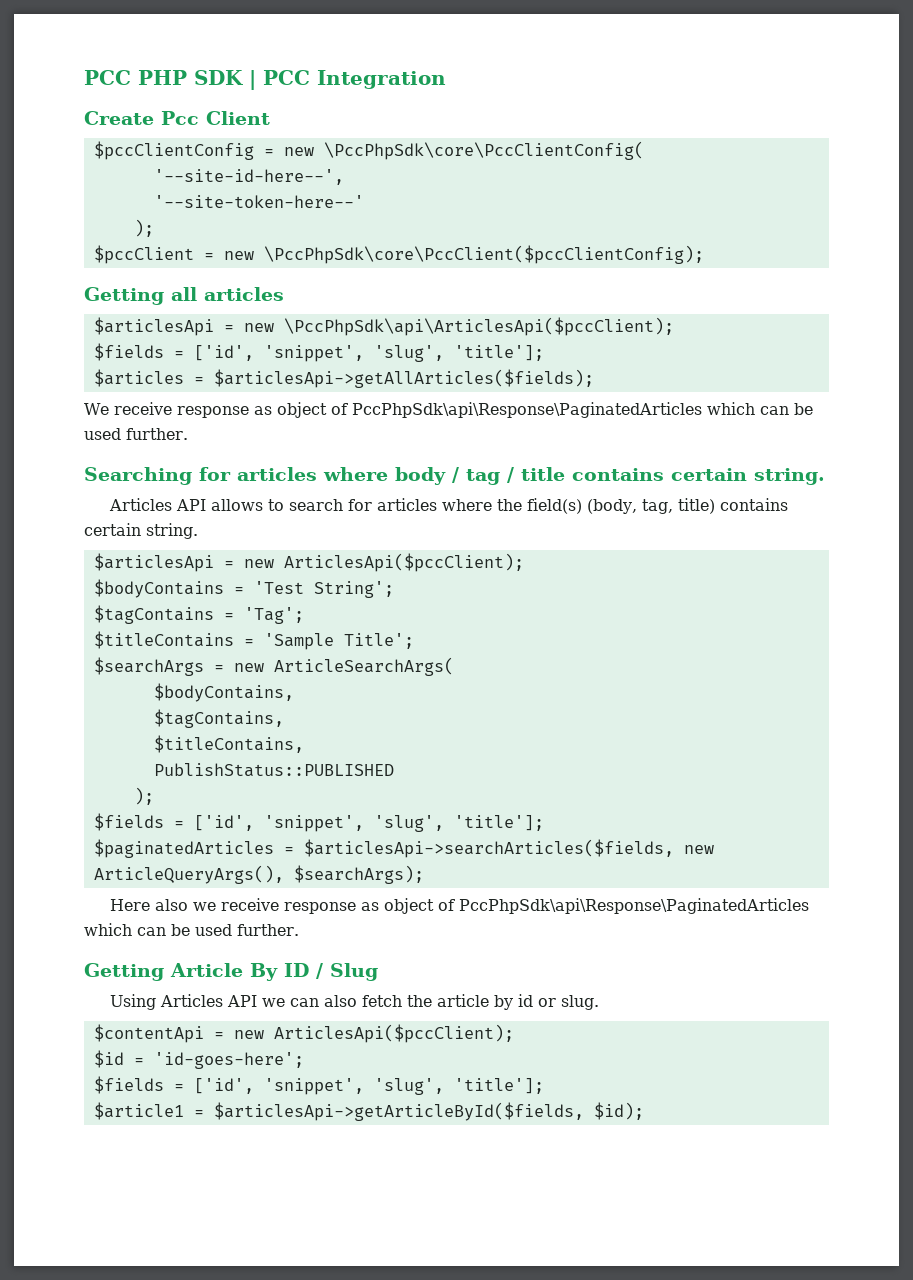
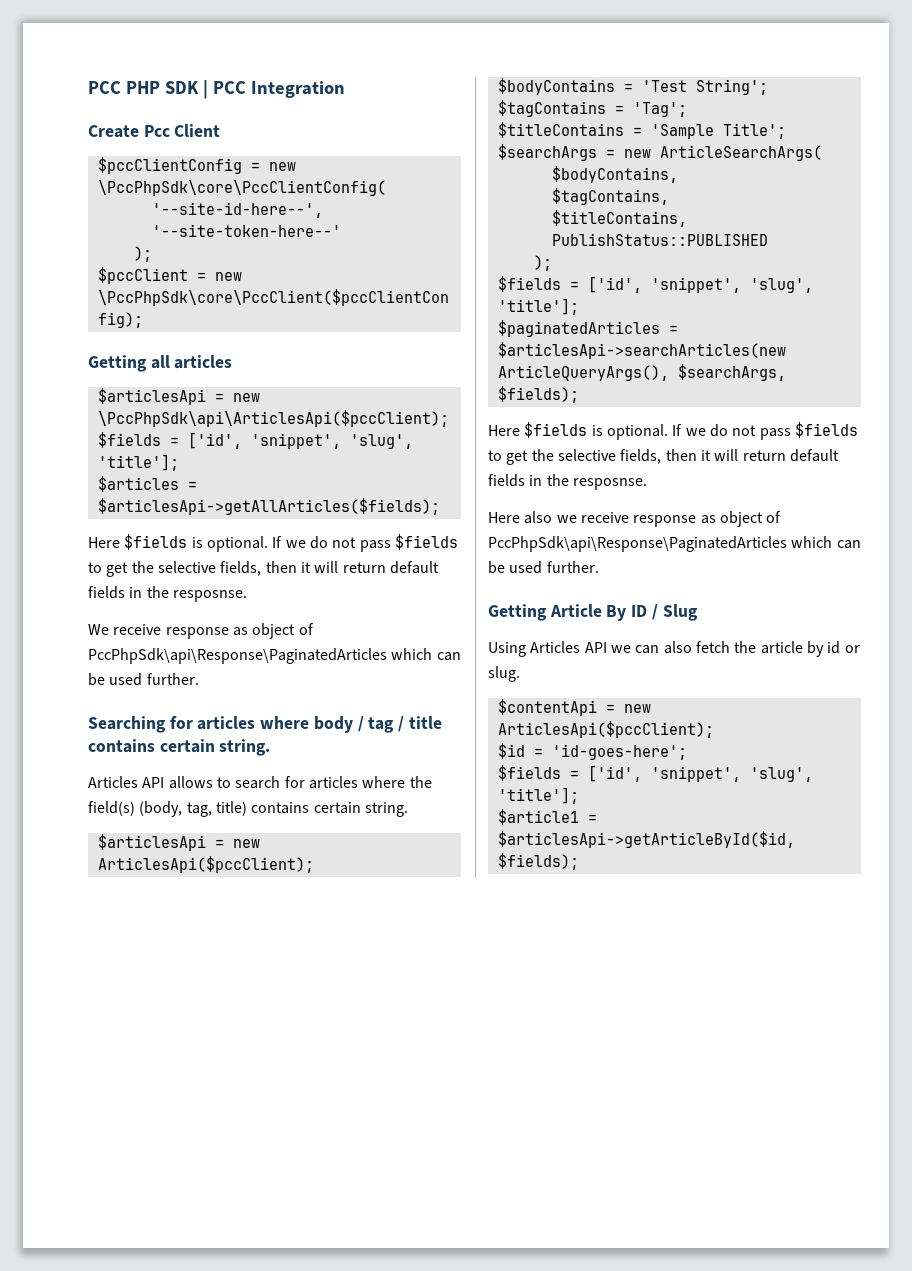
(594, 378) none -> [88,534,458,552] [88,561,439,577] [88,586,247,602] // Here $fields is optional. If we do not pass $fields to get the selective fields, then it will return default fields in the resposnse.
[303,839,714,858] [93,865,424,884] $articlesApi->searchArticles($fields, new ArticleQueryArgs(), $searchArgs); -> [497,342,786,359] [497,364,786,381] [497,386,579,403] [488,422,858,440] [488,449,839,465] [488,474,647,490] $articlesApi->searchArticles(new ArticleQueryArgs(), $searchArgs, $fields); // Here $fields is optional. If we do not pass $fields to get the selective fields, then it will return default fields in the resposnse.
[213,1102,644,1121] $articlesApi->getArticleById($fields, $id); -> [497,831,795,848] [497,853,579,870] $articlesApi->getArticleById($id, $fields);

